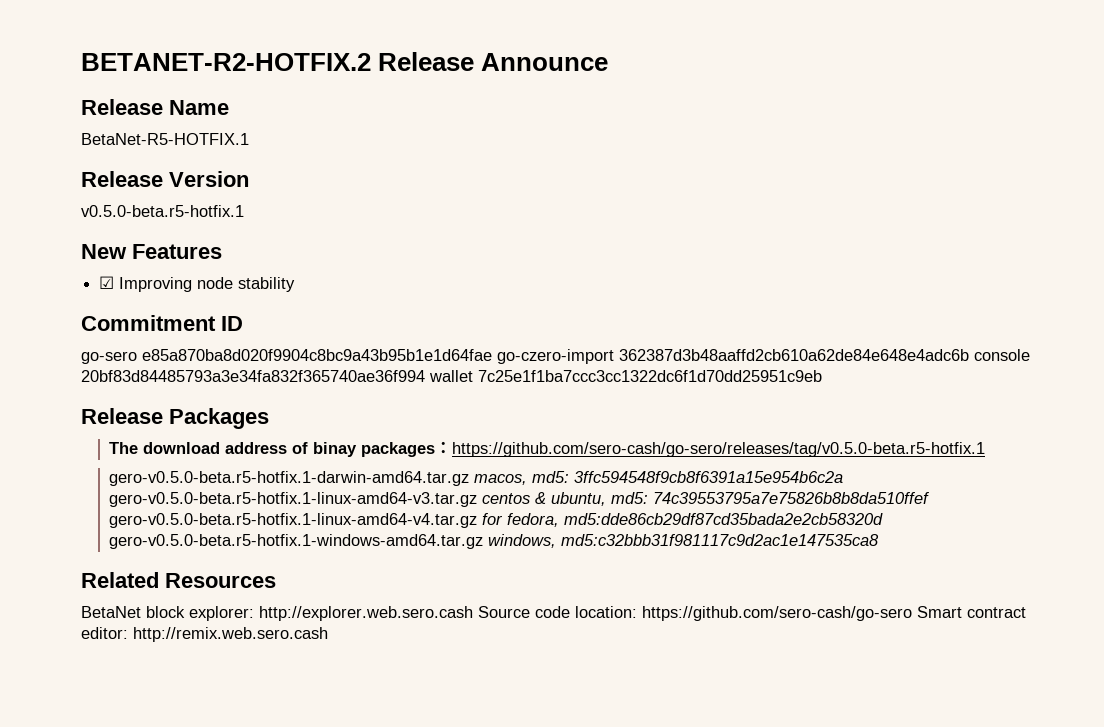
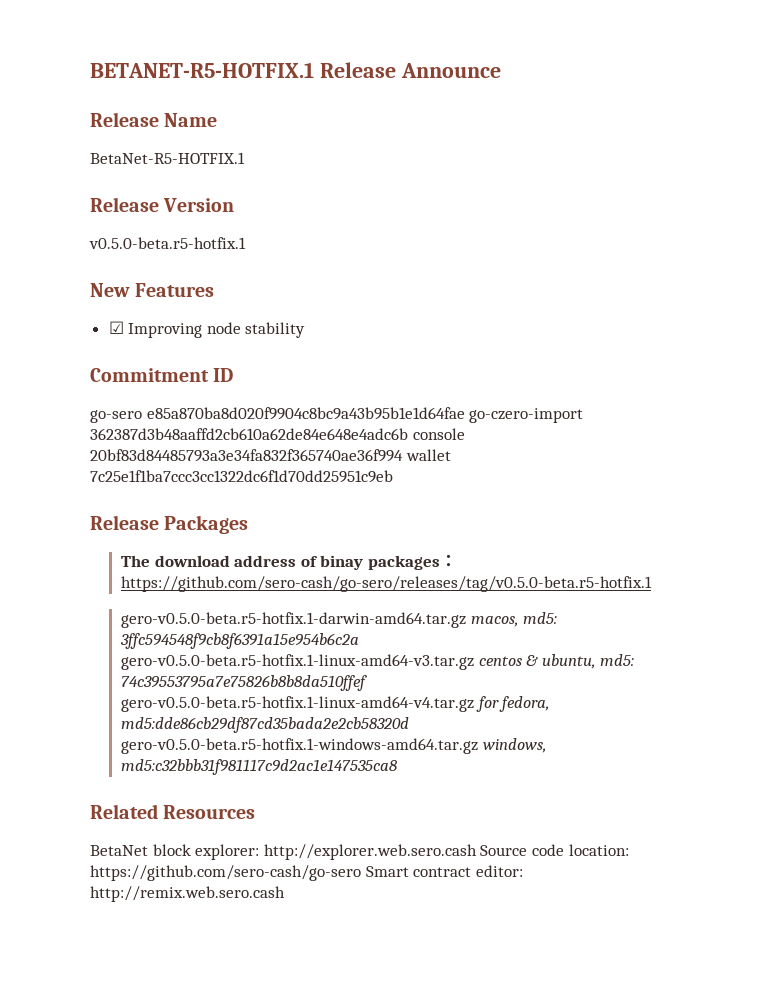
[81,53,371,71] BETANET-R2-HOTFIX.2 -> [90,62,314,78] BETANET-R5-HOTFIX.1

